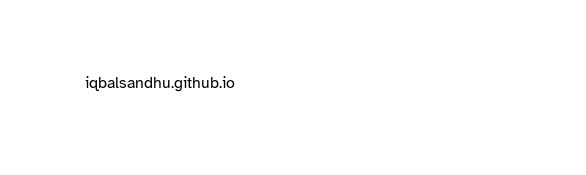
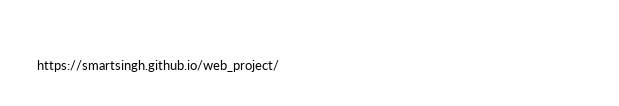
[85,76,235,92] iqbalsandhu.github.io -> [37,60,279,72] https://smartsingh.github.io/web_project/

